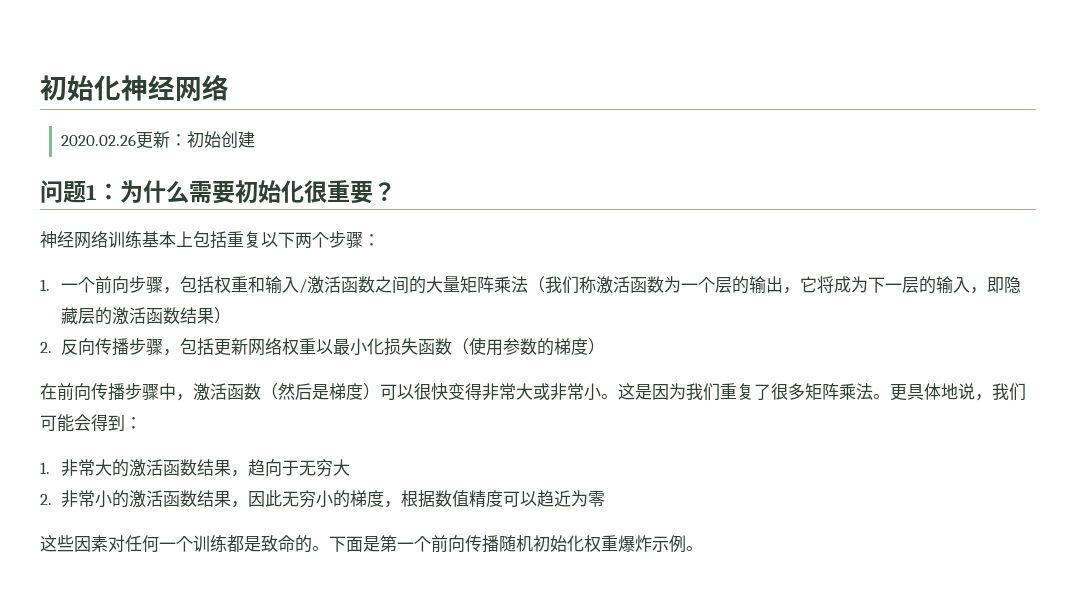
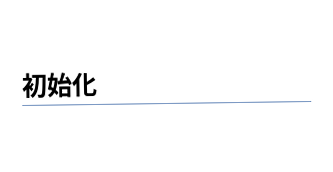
[40,75,229,102] [61,131,256,149] [40,180,396,204] [40,231,380,249] [40,276,1022,294] [61,307,232,325] [40,337,606,356] [40,383,1026,401] [40,414,142,432] [40,459,351,477] [40,490,606,508] [40,535,703,553] 初始化神经网络 // 2020.02.26更新：初始创建 // 问题1：为什么需要初始化很重要？ // 神经网络训练基本上包括重复以下两个步骤： // 1.一个前向步骤，包括权重和输入/激活函数之间的大量矩阵乘法（我们称激活函数为一个层的输出，它将成为下一层的输入，即隐藏层的激活函数结果） // 2.反向传播步骤，包括更新网络权重以最小化损失函数（使用参数的梯度） // 在前向传播步骤中，激活函数（然后是梯度）可以很快变得非常大或非常小。这是因为我们重复了很多矩阵乘法。更具体地说，我们可能会得到： // 1.非常大的激活函数结果，趋向于无穷大 // 2.非常小的激活函数结果，因此无穷小的梯度，根据数值精度可以趋近为零 // 这些因素对任何一个训练都是致命的。下面是第一个前向传播随机初始化权重爆炸示例。 -> [21,71,98,100] 初始化

